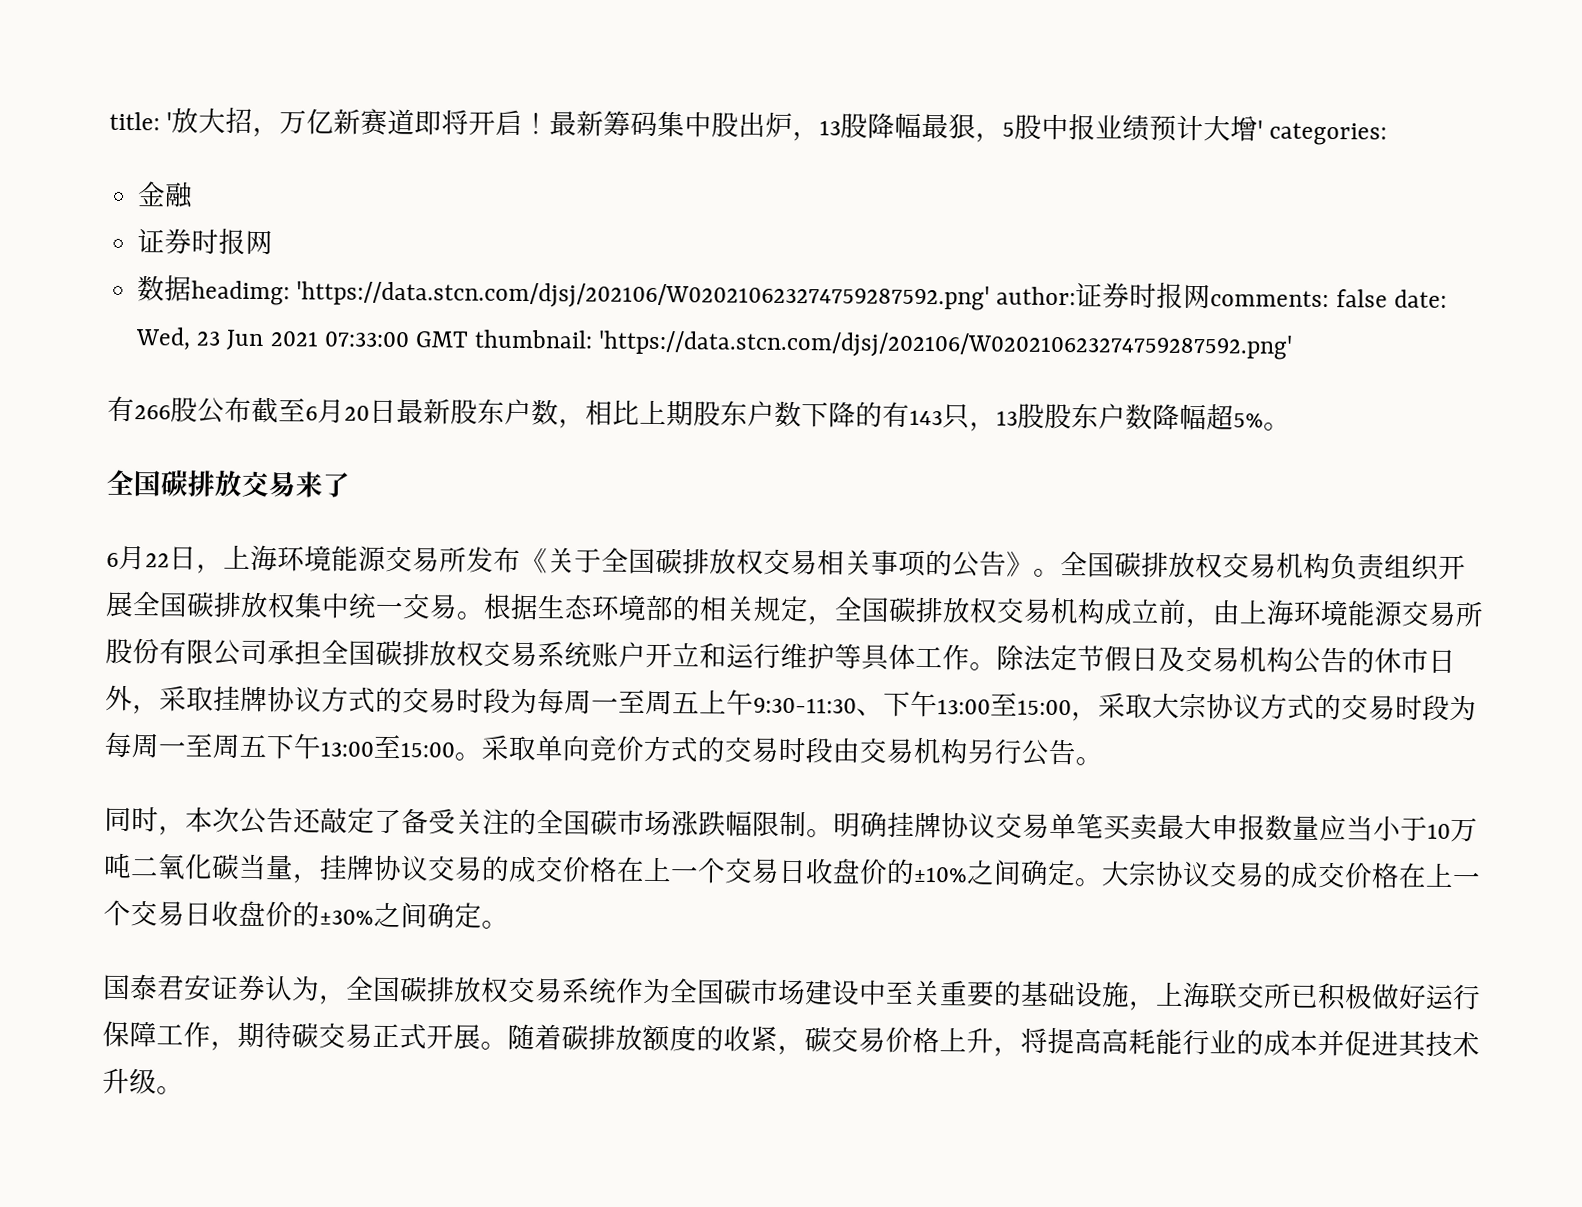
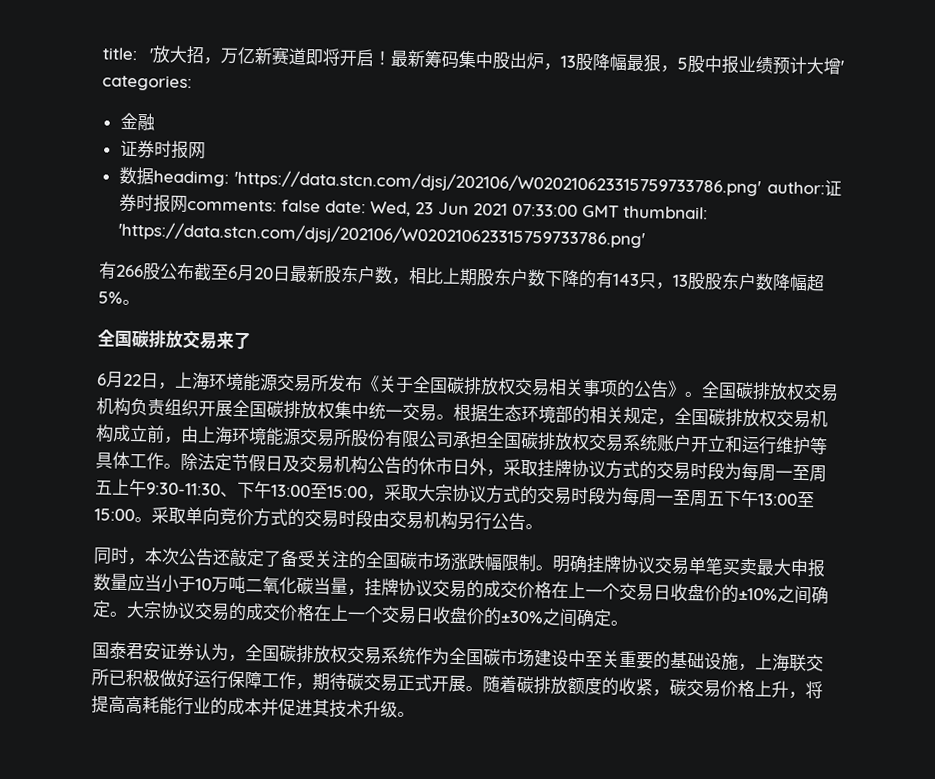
[296,281,991,311] 'https://data.stcn.com/djsj/202106/W020210623274759287592.png' -> [234,169,762,197] 'https://data.stcn.com/djsj/202106/W020210623315759733786.png'
[598,330,1294,360] 'https://data.stcn.com/djsj/202106/W020210623274759287592.png' -> [117,221,645,249] 'https://data.stcn.com/djsj/202106/W020210623315759733786.png'

